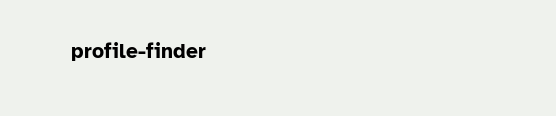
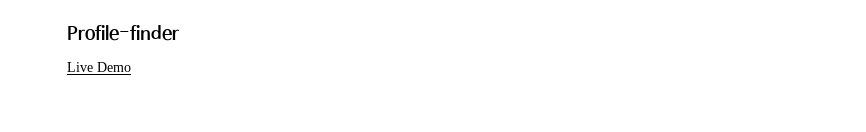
[71,42,206,61] profile-finder -> [67,25,179,41] [67,62,131,72] Profile-finder // Live Demo

